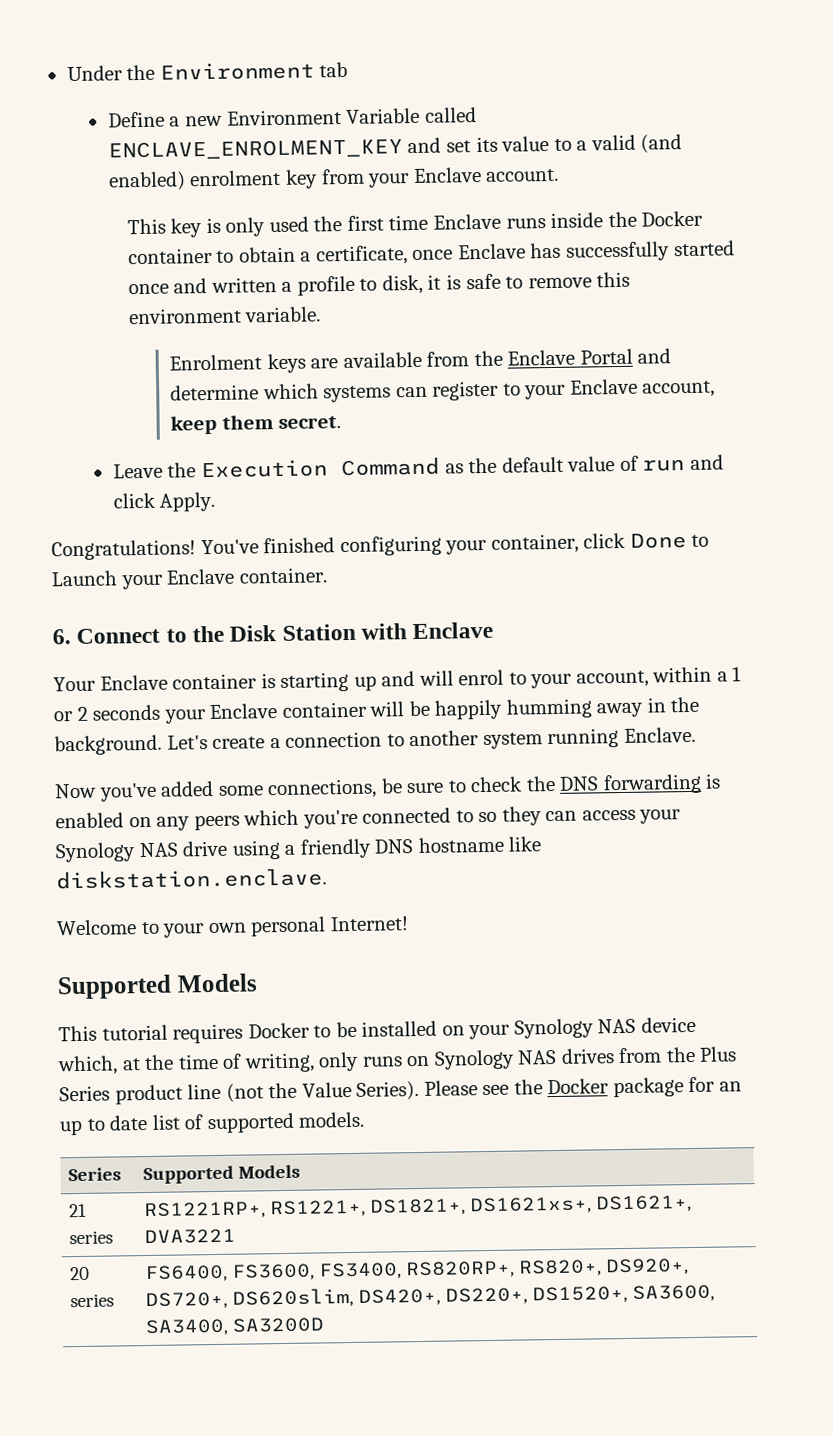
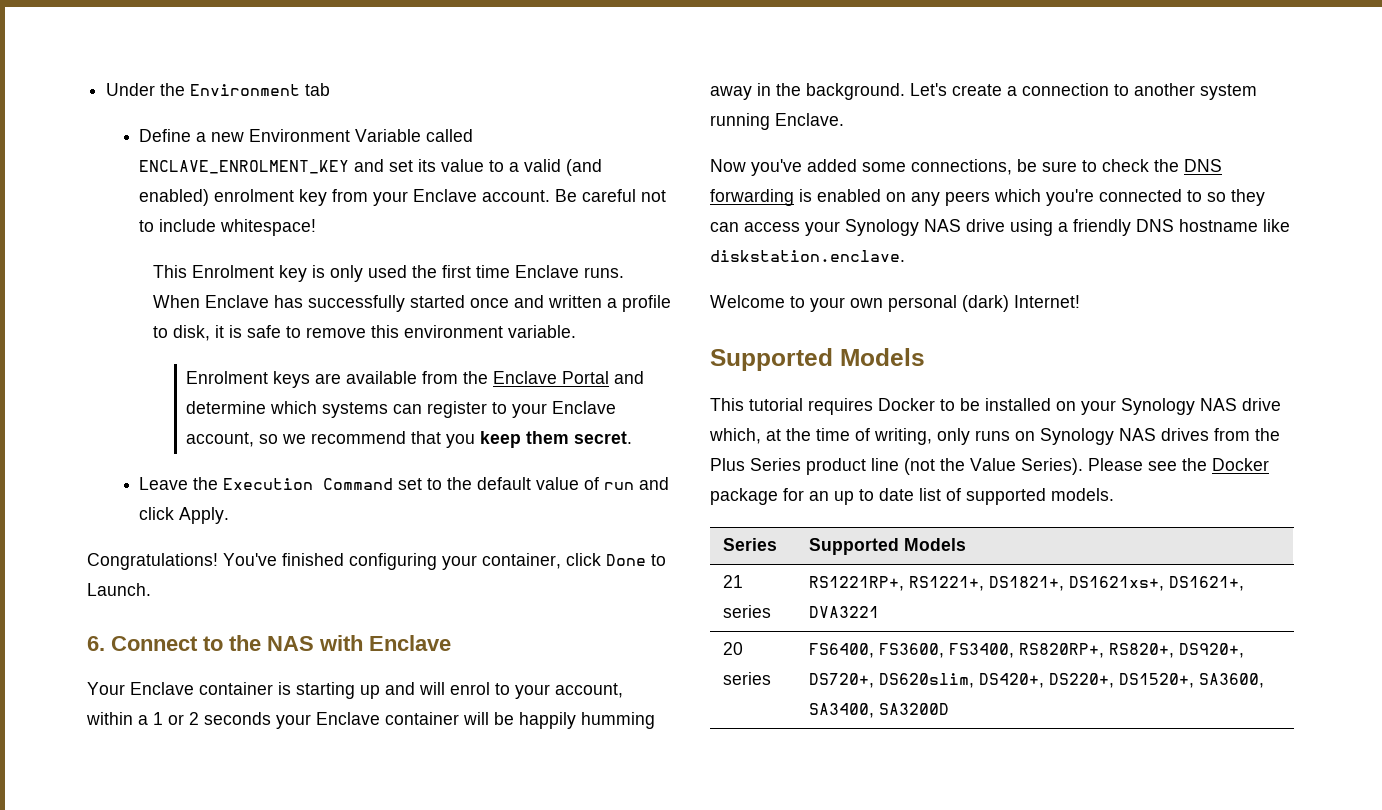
[126,218,166,235] // This -> [555,189,667,202] [139,219,317,236] [153,265,275,278] Be careful not to include whitespace! // This Enrolment
[505,210,704,229] [127,245,454,266] runs inside the Docker container to obtain a certificate, once -> [584,267,625,278] [153,295,201,308] runs. When
(716, 389) none -> [259,431,476,448] so we recommend that you
[444,463,464,474] as -> [398,478,443,490] set to
[51,567,328,590] Launch your Enclave container. -> [87,583,151,596] Launch.
[229,623,356,642] Disk Station -> [267,636,314,651] NAS
(327, 926) none -> [962,295,1009,312] (dark)
[640,1016,696,1033] device -> [1242,398,1281,411] drive

